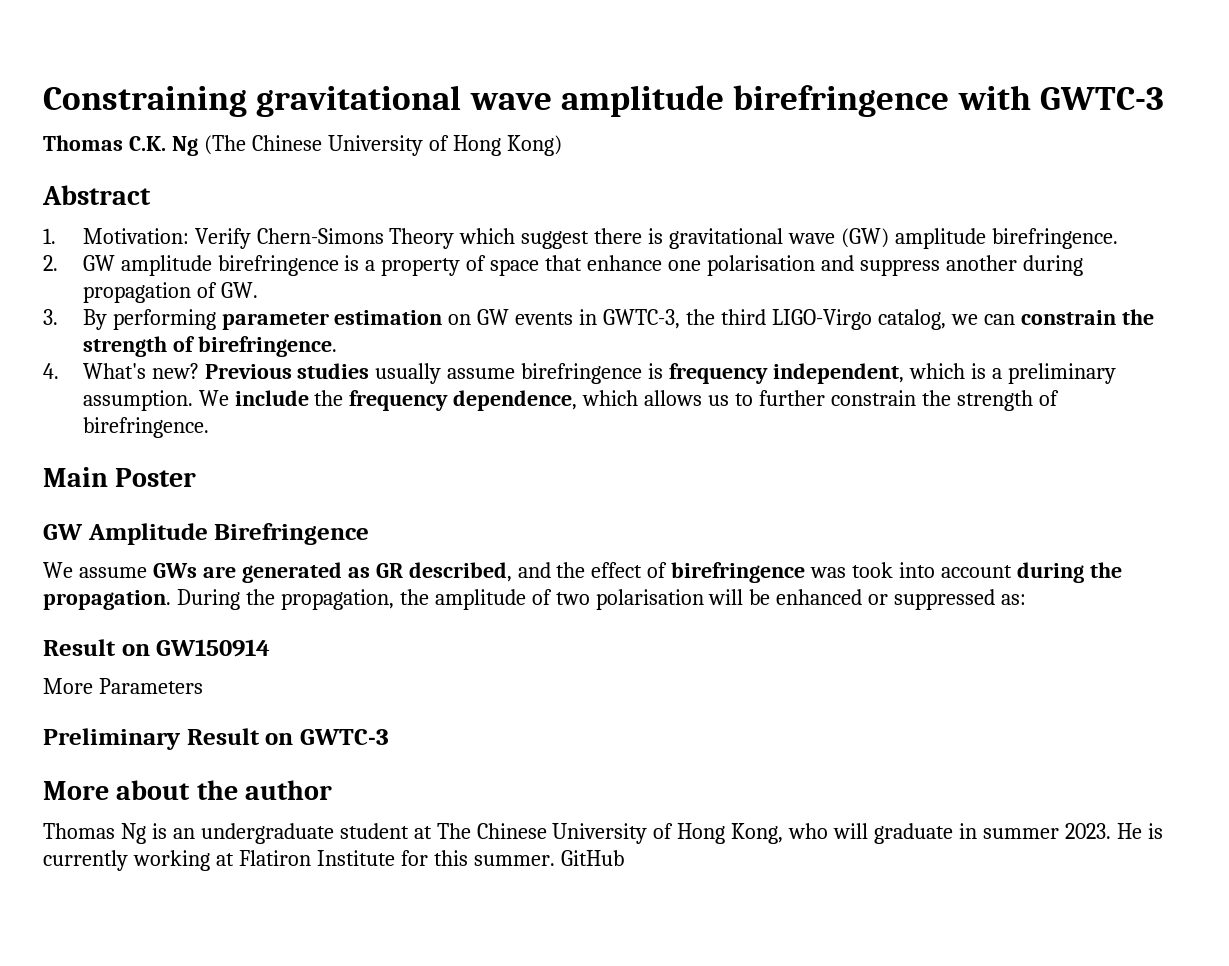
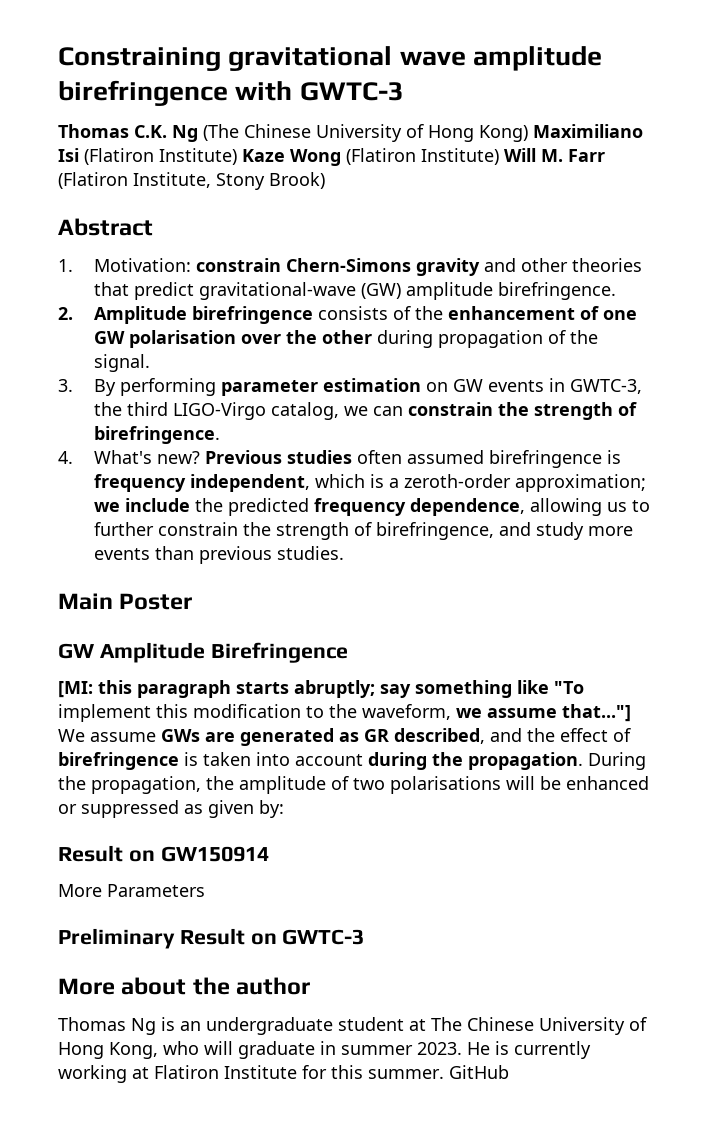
[42,185,151,205] [43,228,1118,249] [43,255,1017,276] // Abstract // 1. Motivation: Verify Chern-Simons Theory which suggest there is gravitational wave (GW) amplitude birefringence. // 2. GW amplitude birefringence is a property of space that enhance one polarisation and suppress another -> [533,124,643,138] [58,148,605,166] [58,172,325,190] [58,218,153,236] [58,258,642,276] [93,282,616,300] [58,306,637,324] [93,330,372,348] Maximiliano Isi (Flatiron Institute) Kaze Wong (Flatiron Institute) Will M. Farr (Flatiron Institute, Stony Brook) // Abstract // 1. Motivation: constrain Chern-Simons gravity and other theories that predict gravitational-wave (GW) amplitude birefringence. // 2. Amplitude birefringence consists of the enhancement of one GW polarisation over the other
[220,282,258,298] GW. -> [569,330,598,344] [93,354,150,372] the signal.
[375,363,516,384] usually assume -> [356,450,484,464] often assumed
[1007,363,1116,384] [82,390,229,411] preliminary assumption. We -> [403,474,646,492] [93,502,120,512] zeroth-order approximation; we
(344, 398) none -> [227,498,309,516] predicted
[582,390,703,406] which allows -> [529,498,602,516] allowing
[82,417,209,438] birefringence. -> [375,522,633,540] [93,546,344,564] birefringence, and study more events than previous studies.
(370, 534) none -> [58,680,584,698] [58,704,631,722] [MI: this paragraph starts abruptly; say something like "To implement this modification to the waveform, we assume that..."]
[810,562,894,578] was took -> [184,752,251,766] is taken
[595,589,704,610] polarisation -> [390,776,501,794] polarisations
[1001,594,1027,605] as: -> [184,800,284,818] as given by:

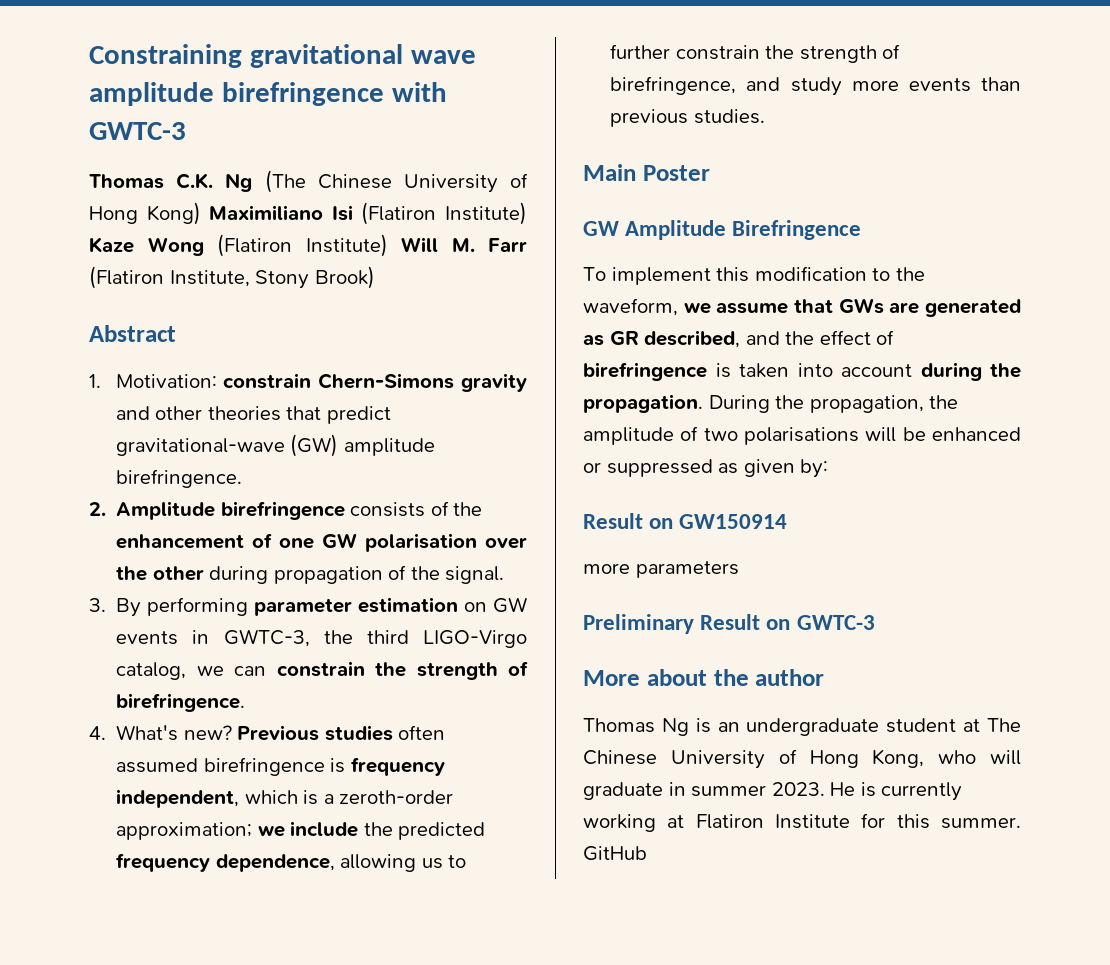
[58,680,584,698] [MI: this paragraph starts abruptly; say something like "To -> [583,267,606,281] To
[562,704,631,722] [58,729,156,742] that..."] We assume -> [794,299,833,313] that
[58,884,205,897] More Parameters -> [583,561,739,578] more parameters

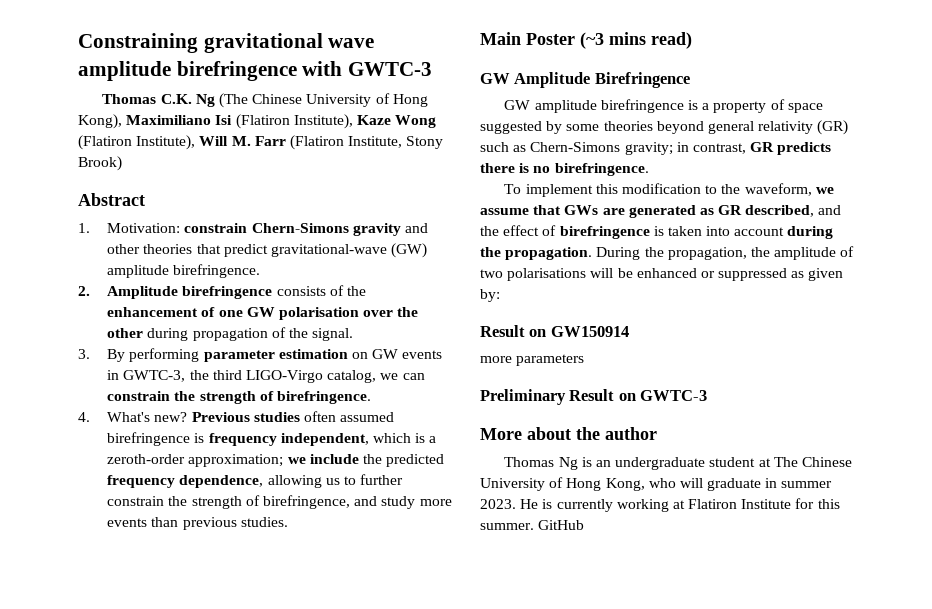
[146,202,201,225] Kong) -> [78,114,122,129] Kong),
[445,202,527,225] Institute) -> [293,114,353,129] Institute),
[305,234,388,257] Institute) -> [136,135,196,150] Institute),
(710, 173) none -> [580,32,692,49] (~3 mins read)
(862, 230) none -> [504,99,823,113] [480,120,849,135] [480,142,832,155] [480,163,649,176] // GW amplitude birefringence is a property of space suggested by some theories beyond general relativity (GR) such as Chern-Simons gravity; in contrast, GR predicts there is no birefringence.

